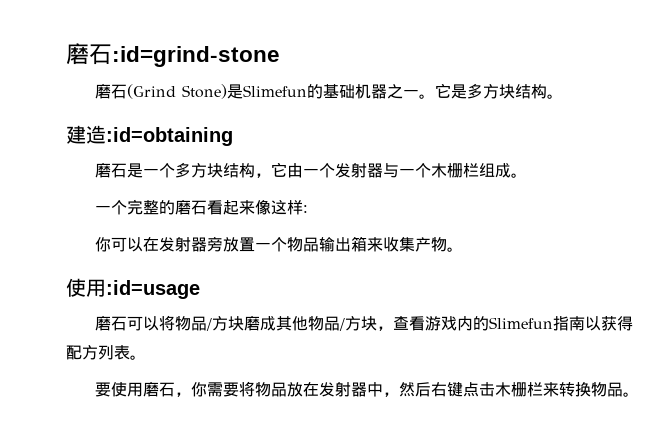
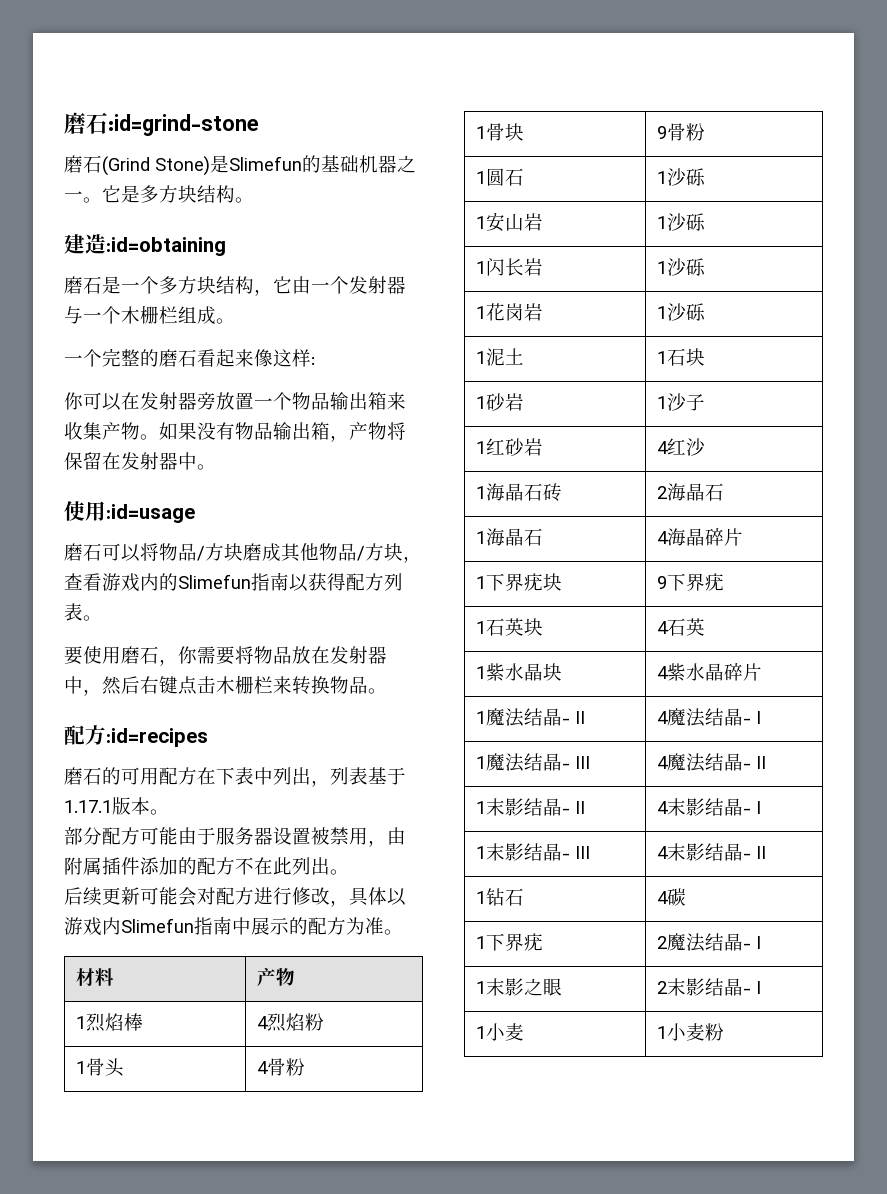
(463, 249) none -> [159,422,406,442] [64,452,216,470] 如果没有物品输出箱，产物将保留在发射器中。
(639, 394) none -> [64,725,208,747] [64,767,406,787] [64,797,169,815] [64,827,406,847] [64,857,349,875] [64,887,406,907] [64,916,403,936] [76,968,115,987] [257,968,296,986] [76,1013,144,1032] [257,1013,325,1032] [76,1058,125,1077] [257,1058,306,1076] [476,123,525,141] [657,123,706,141] [476,168,525,186] [657,168,707,186] [476,212,544,232] [657,213,707,231] [476,258,544,276] [657,258,707,276] [476,303,544,321] [657,303,707,321] [476,348,525,366] [657,348,706,366] [476,393,525,411] [657,393,706,411] [476,438,544,456] [657,438,707,456] [476,483,563,502] [657,483,725,501] [476,528,544,546] [657,528,744,546] [476,573,563,591] [657,573,725,591] [476,618,544,636] [657,618,706,636] [476,663,563,681] [657,663,763,681] [476,708,586,727] [657,708,762,727] [476,753,591,772] [657,753,767,772] [476,798,586,816] [657,798,762,816] [476,843,591,861] [657,843,767,861] [476,888,525,906] [657,888,687,906] [476,933,544,951] [657,933,762,952] [476,978,563,996] [657,978,762,996] [476,1023,525,1041] [657,1023,725,1041] // 配方:id=recipes // 磨石的可用配方在下表中列出，列表基于1.17.1版本。 // 部分配方可能由于服务器设置被禁用，由附属插件添加的配方不在此列出。 // 后续更新可能会对配方进行修改，具体以游戏内Slimefun指南中展示的配方为准。 // 材料 | 产物 // 1烈焰棒 | 4烈焰粉 // 1骨头 | 4骨粉 // 1骨块 | 9骨粉 // 1圆石 | 1沙砾 // 1安山岩 | 1沙砾 // 1闪长岩 | 1沙砾 // 1花岗岩 | 1沙砾 // 1泥土 | 1石块 // 1砂岩 | 1沙子 // 1红砂岩 | 4红沙 // 1海晶石砖 | 2海晶石 // 1海晶石 | 4海晶碎片 // 1下界疣块 | 9下界疣 // 1石英块 | 4石英 // 1紫水晶块 | 4紫水晶碎片 // 1魔法结晶- II | 4魔法结晶- I // 1魔法结晶- III | 4魔法结晶- II // 1末影结晶- II | 4末影结晶- I // 1末影结晶- III | 4末影结晶- II // 1钻石 | 4碳 // 1下界疣 | 2魔法结晶- I // 1末影之眼 | 2末影结晶- I // 1小麦 | 1小麦粉

